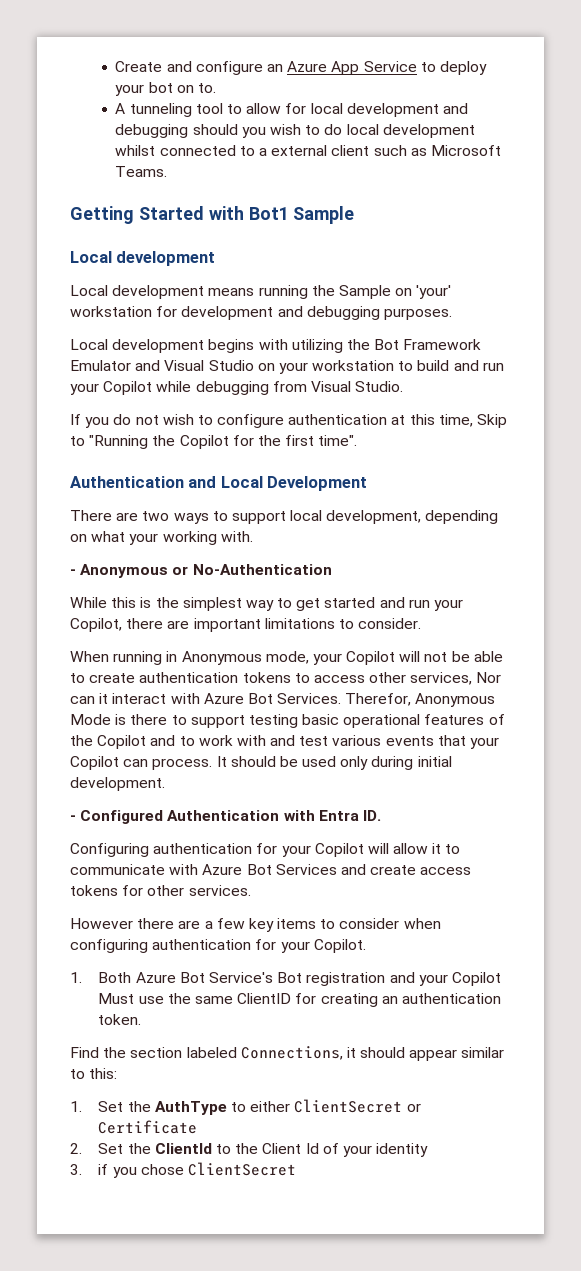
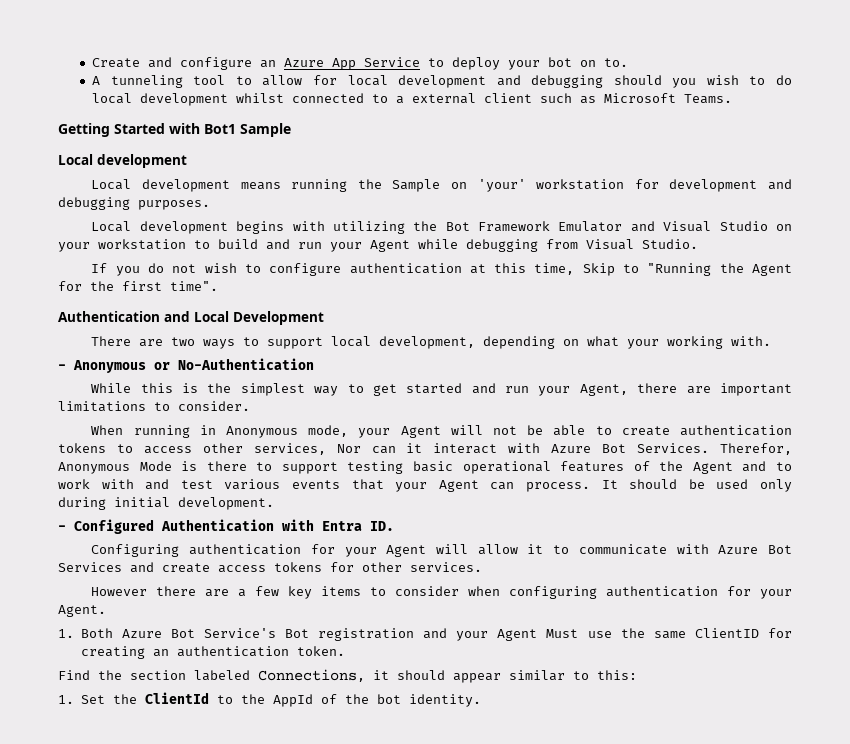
[103,381,153,395] Copilot -> [370,240,410,252] Agent
[179,435,229,449] Copilot -> [752,264,792,276] Agent
[70,618,122,632] Copilot, -> [579,384,628,396] Agent,
[346,651,396,665] Copilot -> [400,426,441,438] Agent
[97,735,147,749] Copilot -> [692,462,733,474] Agent
[70,756,119,770] Copilot -> [438,480,479,492] Agent
[314,843,364,857] Copilot -> [386,545,427,557] Agent
[313,939,366,953] Copilot. -> [58,605,106,617] Agent.
[451,972,501,986] Copilot -> [497,629,538,641] Agent
[154,1099,421,1115] [98,1120,198,1134] [70,1143,429,1157] [70,1162,296,1178] AuthType to either ClientSecret or Certificate // 2. Set the ClientId to the Client Id of your identity // 3. if you chose ClientSecret -> [144,692,481,707] ClientId to the AppId of the bot identity.

